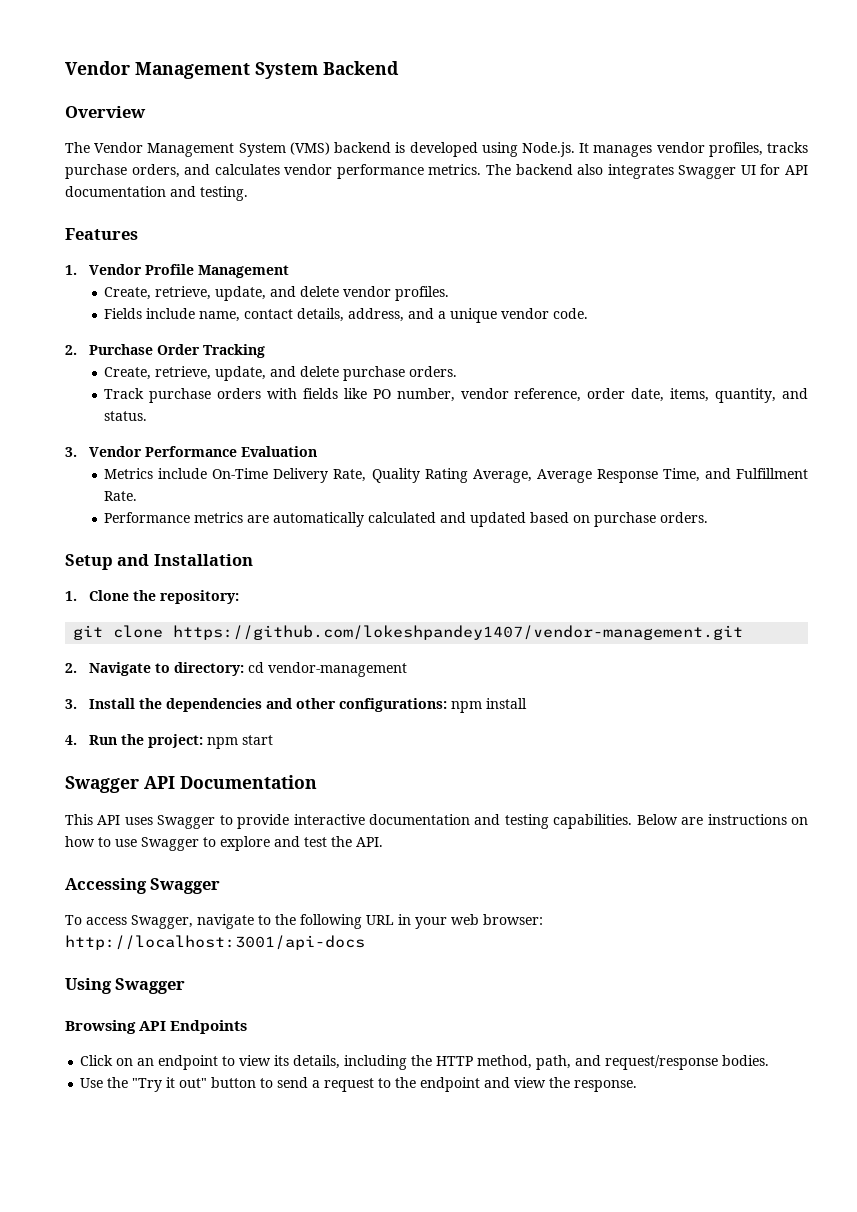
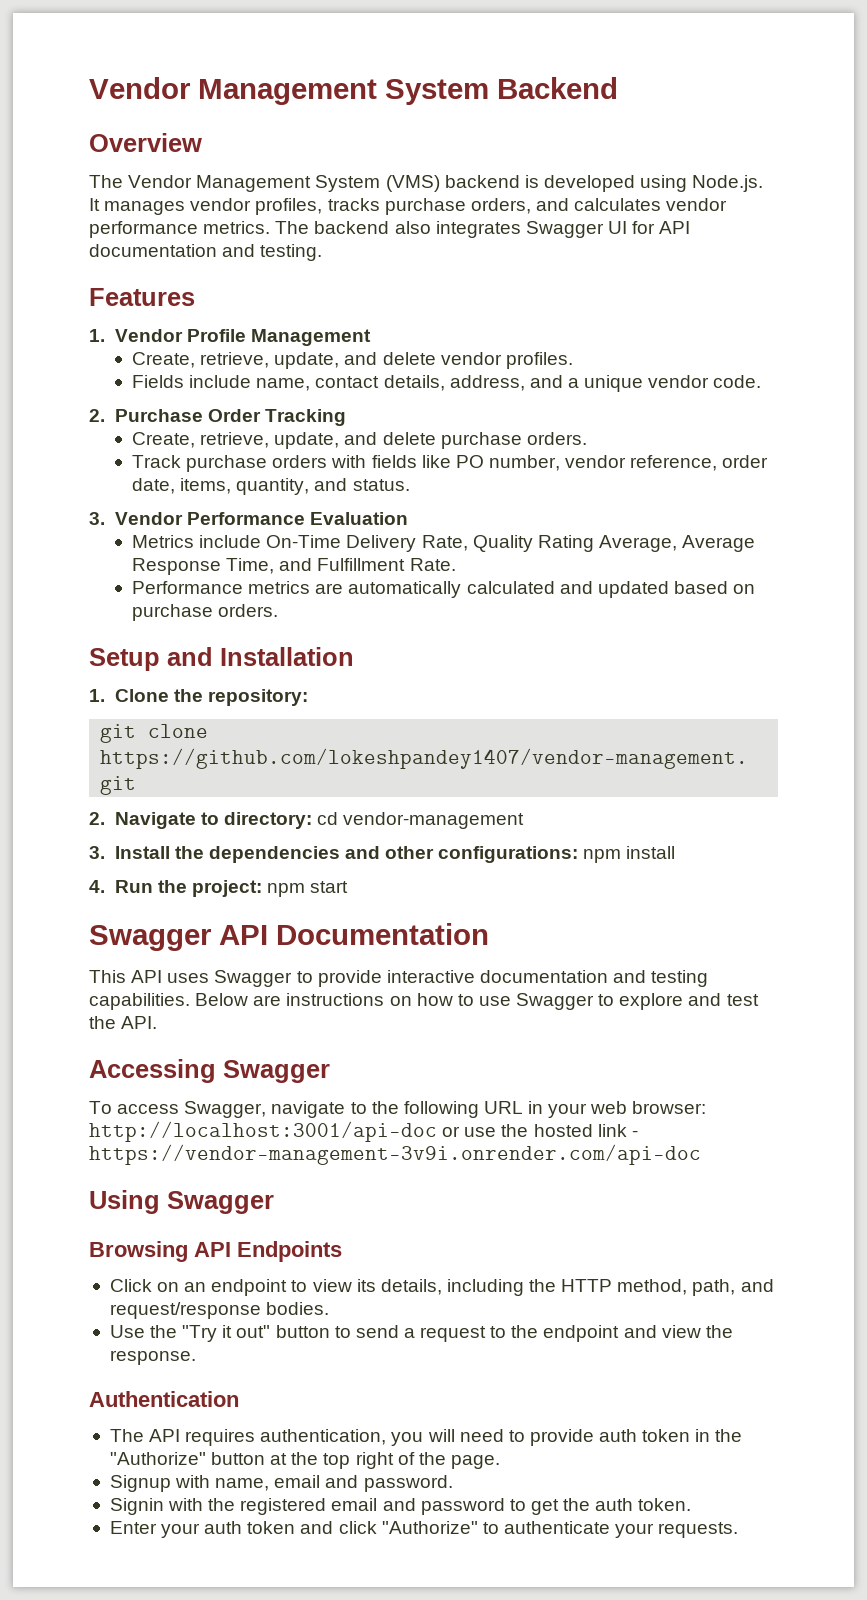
[65,935,365,950] http://localhost:3001/api-docs -> [89,1121,638,1142] [89,1144,701,1165] http://localhost:3001/api-doc or use the hosted link - https://vendor-management-3v9i.onrender.com/api-doc
(638, 1086) none -> [89,1391,239,1407] [109,1429,743,1446] [109,1452,500,1469] [109,1475,453,1492] [109,1498,692,1515] [109,1521,739,1538] // Authentication // The API requires authentication, you will need to provide auth token in the "Authorize" button at the top right of the page. // Signup with name, email and password. // Signin with the registered email and password to get the auth token. // Enter your auth token and click "Authorize" to authenticate your requests.

